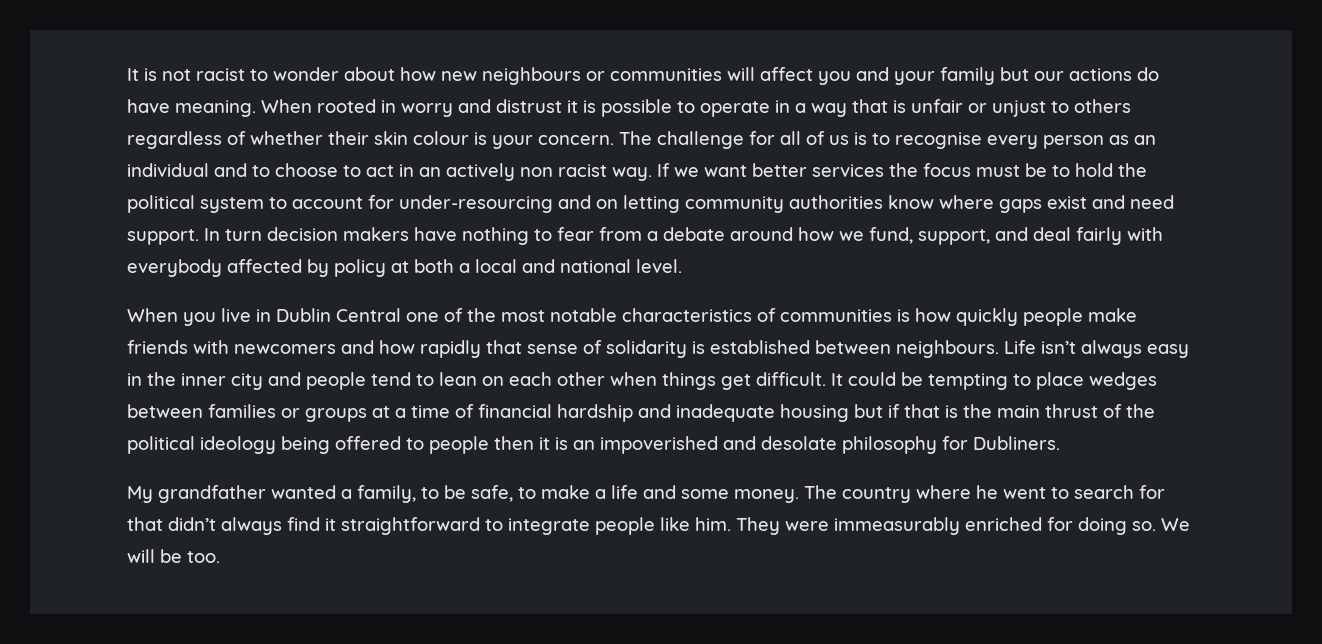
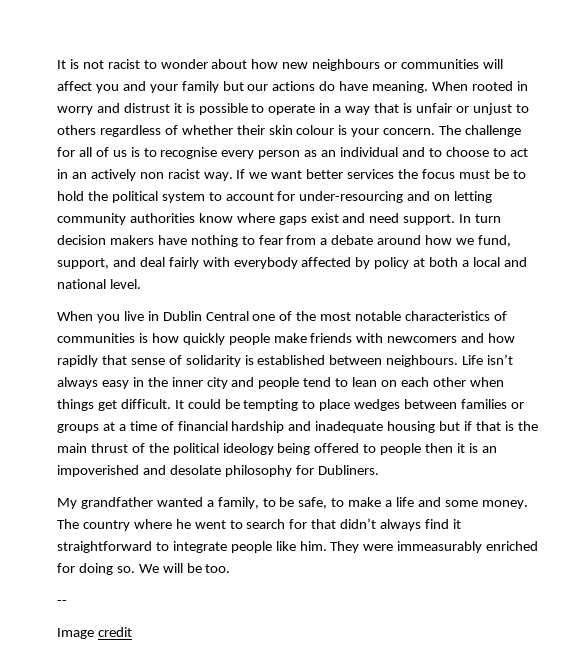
(220, 557) none -> [57,600,67,605] [57,627,132,639] // -- // Image credit

